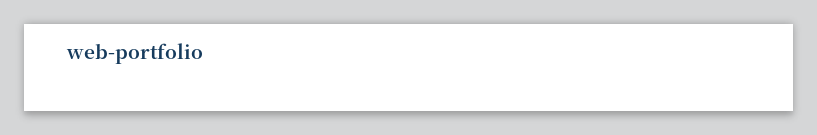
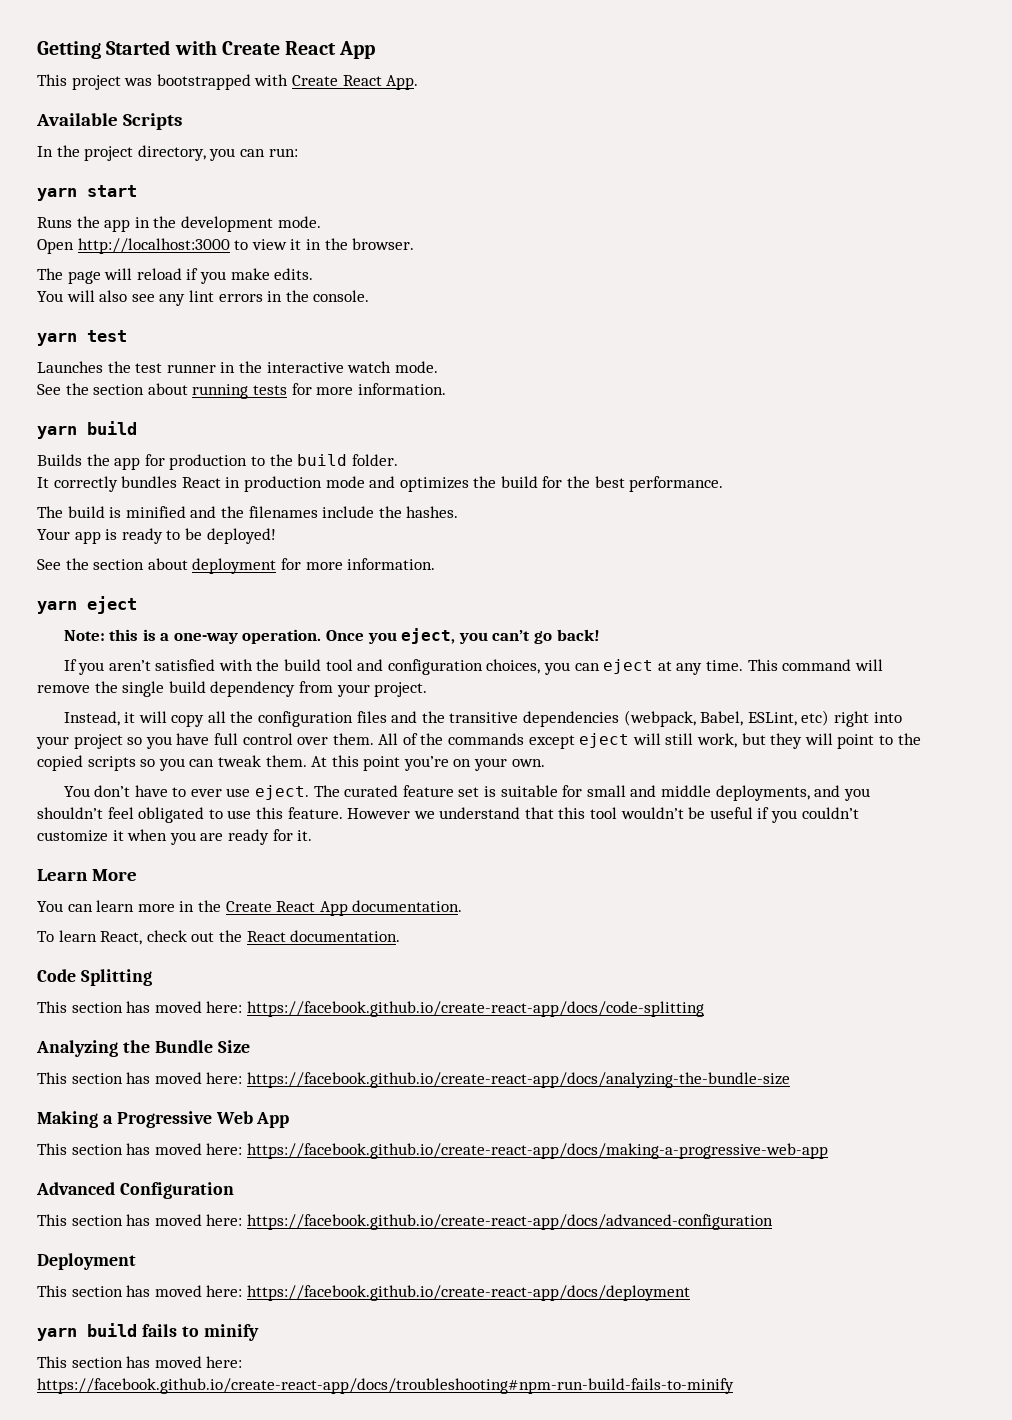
[66,43,203,64] web-portfolio -> [37,40,376,59] [37,74,419,90] [36,113,182,130] [37,145,298,161] [37,185,137,201] [37,216,321,232] [37,238,415,254] [37,268,314,284] [37,290,370,306] [37,330,127,346] [37,361,438,373] [37,383,446,399] [37,421,137,439] [37,454,398,470] [37,476,724,492] [37,506,459,518] [37,528,276,544] [37,558,436,574] [37,596,137,614] [63,628,600,644] [63,659,883,675] [37,681,428,697] [63,710,902,727] [36,733,921,749] [37,755,545,771] [63,785,870,801] [37,807,859,823] [37,829,313,845] [37,869,137,881] [37,900,463,916] [37,930,401,945] [37,969,152,986] [37,1001,704,1017] [36,1040,250,1057] [37,1072,790,1088] [37,1111,290,1128] [37,1143,828,1159] [36,1182,234,1199] [37,1214,773,1230] [37,1253,136,1270] [37,1285,690,1301] [37,1323,259,1341] [37,1356,243,1368] [37,1378,734,1394] Getting Started with Create React App // This project was bootstrapped with Create React App. // Available Scripts // In the project directory, you can run: // yarn start // Runs the app in the development mode. // Open http://localhost:3000 to view it in the browser. // The page will reload if you make edits. // You will also see any lint errors in the console. // yarn test // Launches the test runner in the interactive watch mode. // See the section about running tests for more information. // yarn build // Builds the app for production to the build folder. // It correctly bundles React in production mode and optimizes the build for the best performance. // The build is minified and the filenames include the hashes. // Your app is ready to be deployed! // See the section about deployment for more information. // yarn eject // Note: this is a one-way operation. Once you eject, you can’t go back! // If you aren’t satisfied with the build tool and configuration choices, you can eject at any time. This command will remove the single build dependency from your project. // Instead, it will copy all the configuration files and the transitive dependencies (webpack, Babel, ESLint, etc) right into your project so you have full control over them. All of the commands except eject will still work, but they will point to the copied scripts so you can tweak them. At this point you’re on your own. // You don’t have to ever use eject. The curated feature set is suitable for small and middle deployments, and you shouldn’t feel obligated to use this feature. However we understand that this tool wouldn’t be useful if you couldn’t customize it when you are ready for it. // Learn More // You can learn more in the Create React App documentation. // To learn React, check out the React documentation. // Code Splitting // This section has moved here: https://facebook.github.io/create-react-app/docs/code-splitting // Analyzing the Bundle Size // This section has moved here: https://facebook.github.io/create-react-app/docs/analyzing-the-bundle-size // Making a Progressive Web App // This section has moved here: https://facebook.github.io/create-react-app/docs/making-a-progressive-web-app // Advanced Configuration // This section has moved here: https://facebook.github.io/create-react-app/docs/advanced-configuration // Deployment // This section has moved here: https://facebook.github.io/create-react-app/docs/deployment // yarn build fails to minify // This section has moved here: https://facebook.github.io/create-react-app/docs/troubleshooting#npm-run-build-fails-to-minify

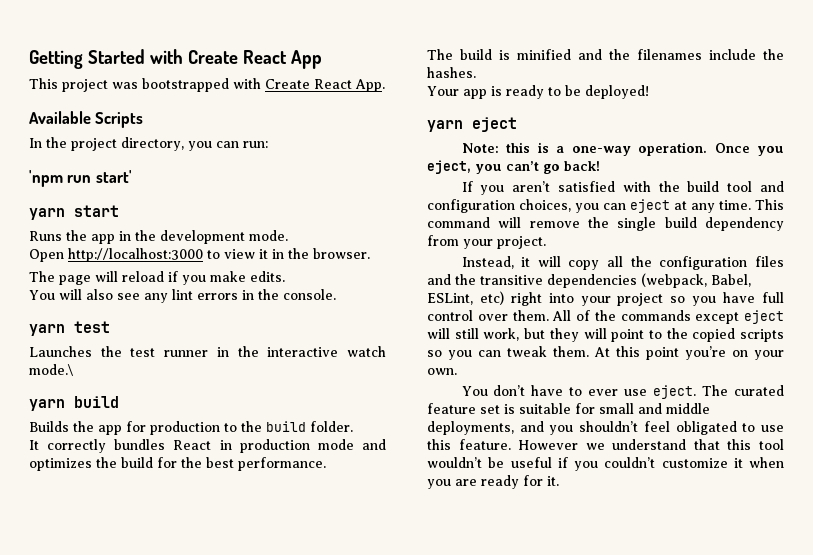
(298, 152) none -> [29,170,132,187] // 'npm run start'
[394,361,438,373] [37,383,446,399] mode. // See the section about running tests for more information. -> [29,364,74,376] mode.\
[37,558,436,574] // See the section about deployment for more information. -> (649, 92) none
[37,869,137,881] [37,900,463,916] [37,930,401,945] [37,969,152,986] [37,1001,704,1017] [36,1040,250,1057] [37,1072,790,1088] [37,1111,290,1128] [37,1143,828,1159] [36,1182,234,1199] [37,1214,773,1230] [37,1253,136,1270] [37,1285,690,1301] [37,1323,259,1341] [37,1356,243,1368] [37,1378,734,1394] // Learn More // You can learn more in the Create React App documentation. // To learn React, check out the React documentation. // Code Splitting // This section has moved here: https://facebook.github.io/create-react-app/docs/code-splitting // Analyzing the Bundle Size // This section has moved here: https://facebook.github.io/create-react-app/docs/analyzing-the-bundle-size // Making a Progressive Web App // This section has moved here: https://facebook.github.io/create-react-app/docs/making-a-progressive-web-app // Advanced Configuration // This section has moved here: https://facebook.github.io/create-react-app/docs/advanced-configuration // Deployment // This section has moved here: https://facebook.github.io/create-react-app/docs/deployment // yarn build fails to minify // This section has moved here: https://facebook.github.io/create-react-app/docs/troubleshooting#npm-run-build-fails-to-minify -> (559, 481) none

